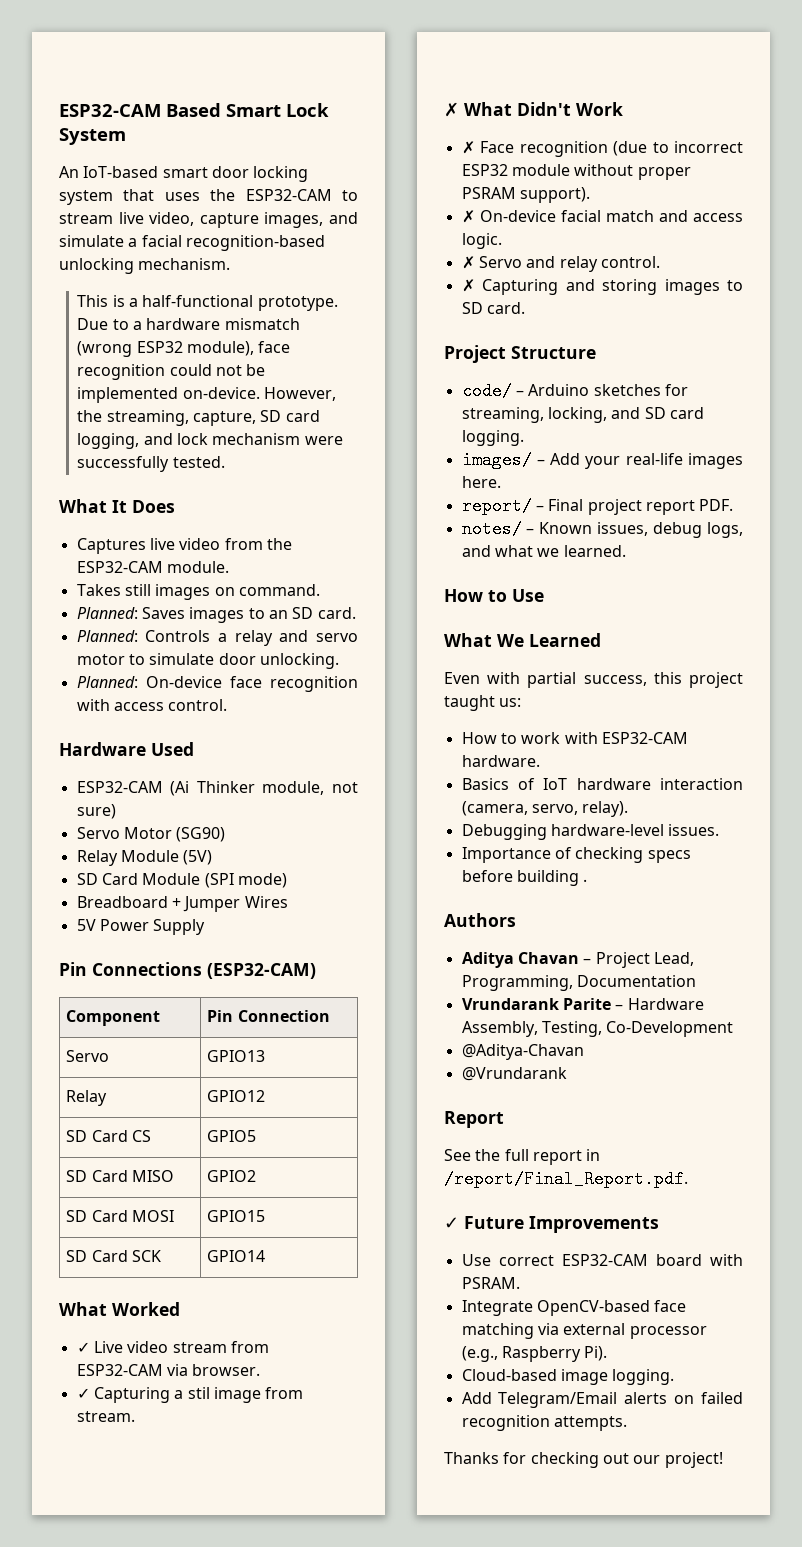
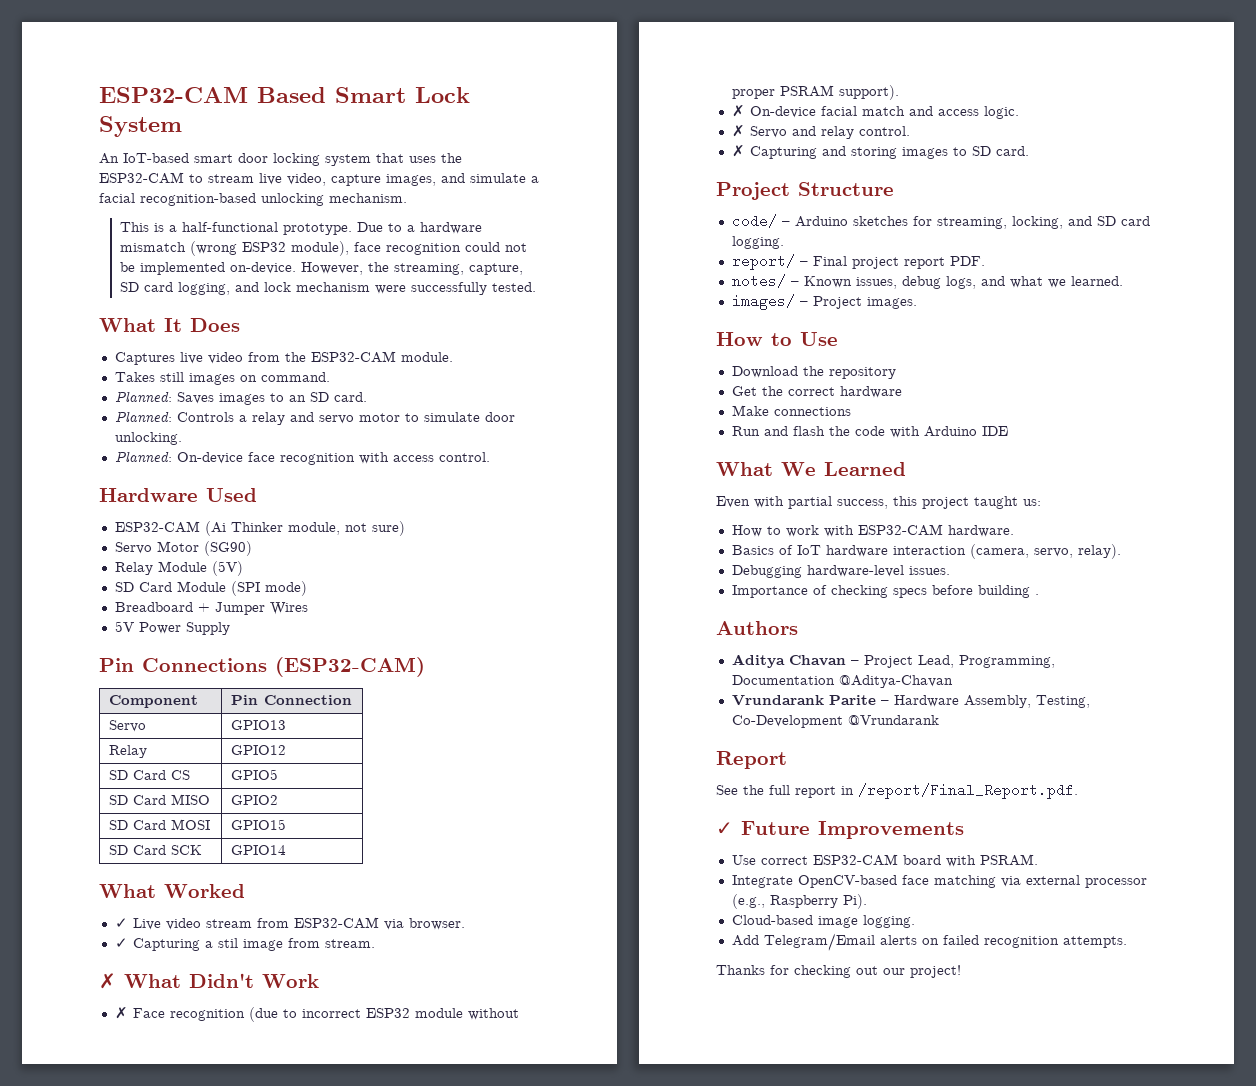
[461,451,743,469] [461,476,501,488] // images/ – Add your real-life images here. -> (784, 242) none
(626, 551) none -> [731,294,917,310] // images/ – Project images.
(544, 595) none -> [731,366,896,379] [731,386,902,398] [731,405,851,416] [731,426,1008,438] // Download the repository // Get the correct hardware // Make connections // Run and flash the code with Arduino IDE
(696, 981) none -> [838,675,953,688] @Aditya-Chavan
[461,1044,584,1060] // @Aditya-Chavan // -> (843, 721) none

